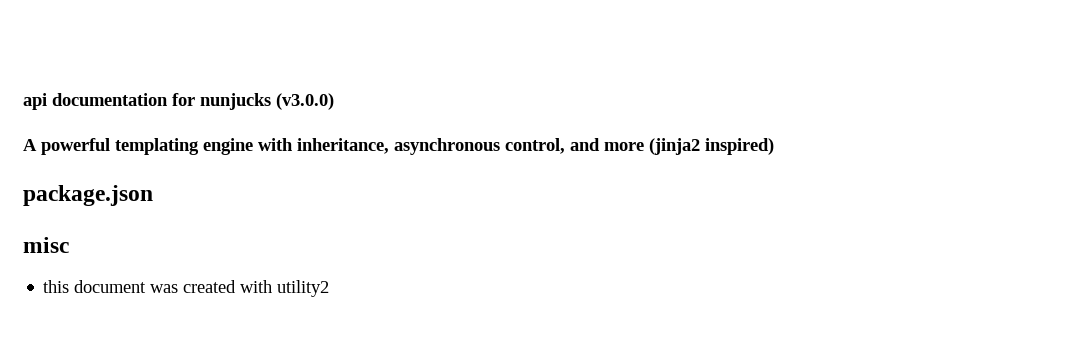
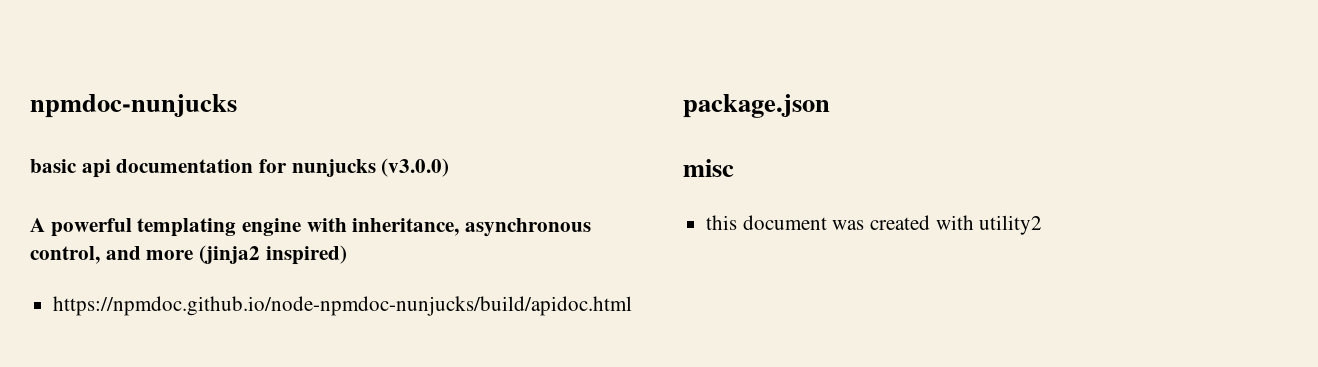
(23, 101) none -> [30,94,237,118] [30,159,77,173] npmdoc-nunjucks // basic
(774, 146) none -> [53,296,633,316] // https://npmdoc.github.io/node-npmdoc-nunjucks/build/apidoc.html

